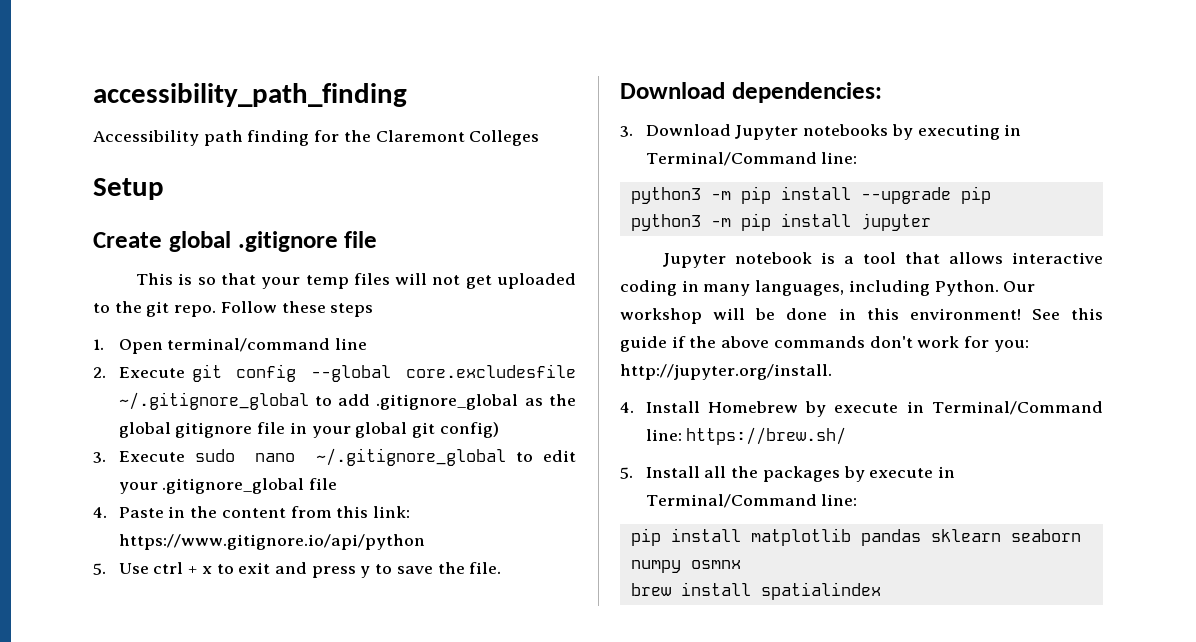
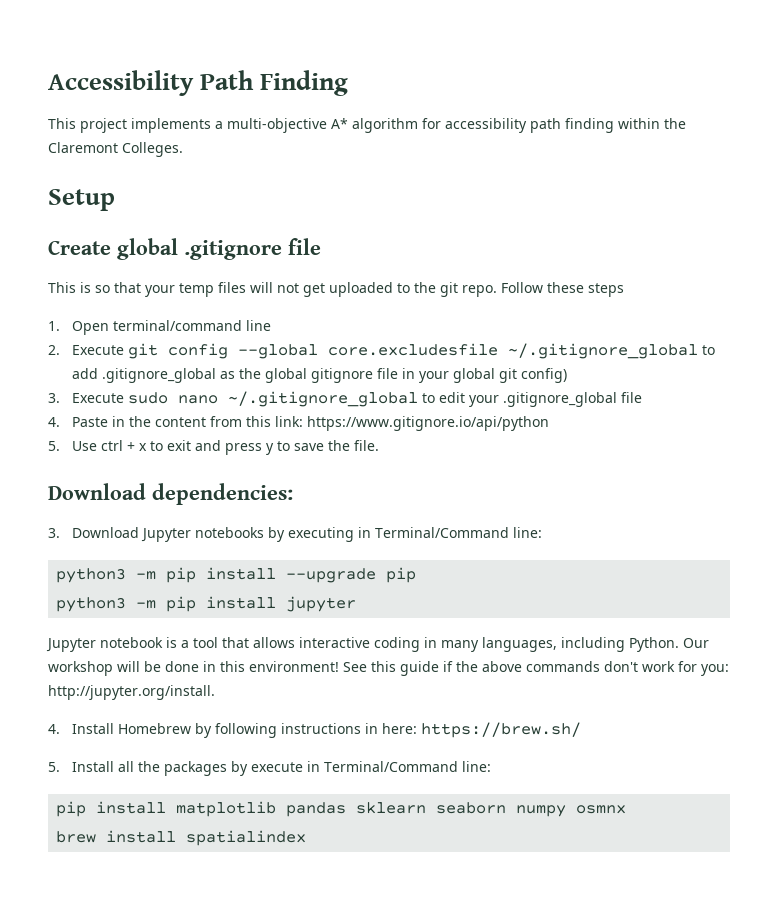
[93,83,407,107] [93,130,199,146] accessibility_path_finding // Accessibility -> [48,70,348,96] [48,118,527,133] Accessibility Path Finding // This project implements a multi-objective A* algorithm for accessibility
[314,130,340,142] for -> [618,118,660,129] within
[469,130,540,146] Colleges -> [122,142,183,157] Colleges.
[834,401,1104,415] [645,429,682,441] execute in Terminal/Command line: -> [214,723,417,738] following instructions in here:

